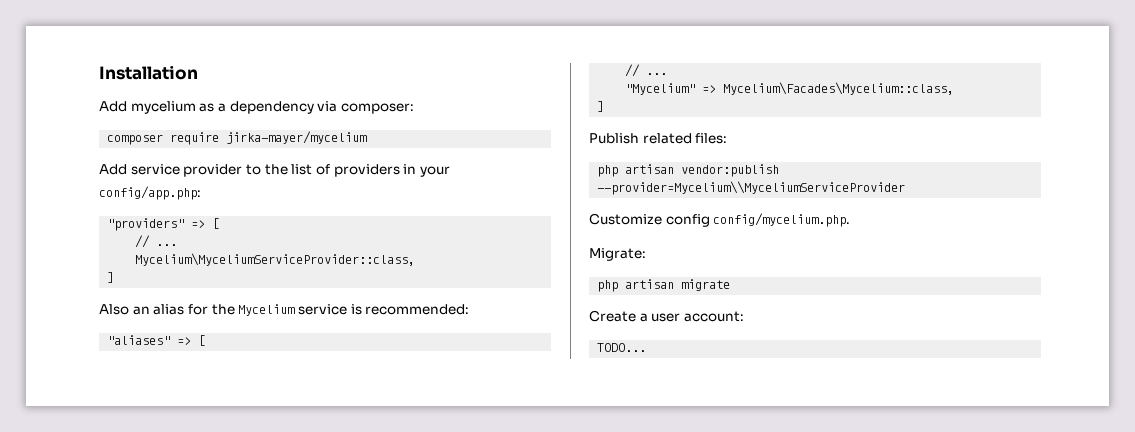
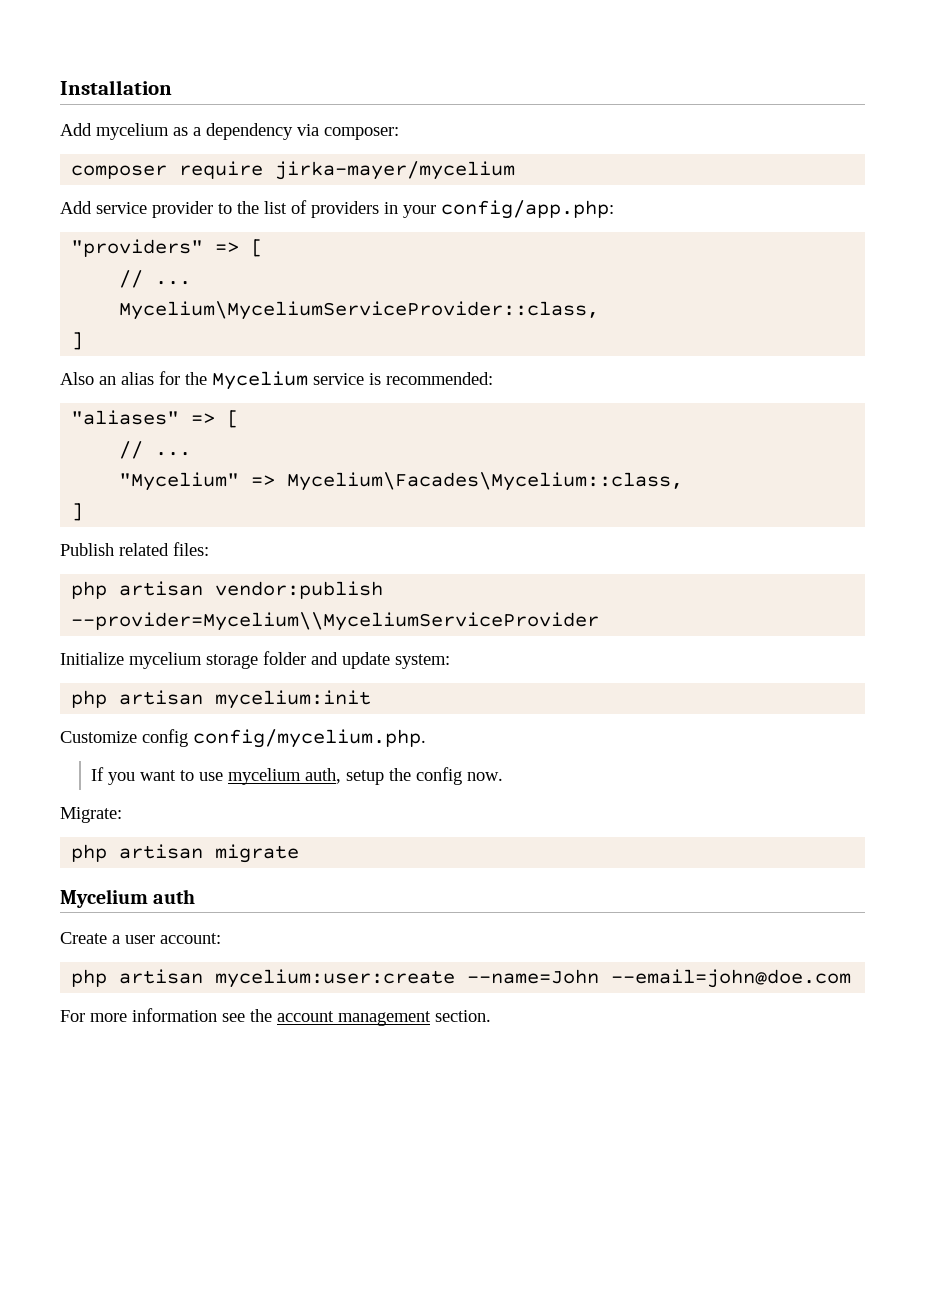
[589,213,851,227] Customize config config/mycelium.php. -> [60,651,450,669] [71,690,372,709] [60,729,426,748] [91,767,504,785] Initialize mycelium storage folder and update system: // php artisan mycelium:init // Customize config config/mycelium.php. // If you want to use mycelium auth, setup the config now.
(731, 285) none -> [60,889,196,908] // Mycelium auth
[597,343,647,352] TODO... -> [71,969,852,988] [60,1008,491,1026] php artisan mycelium:user:create --name=John --email=john@doe.com // For more information see the account management section.

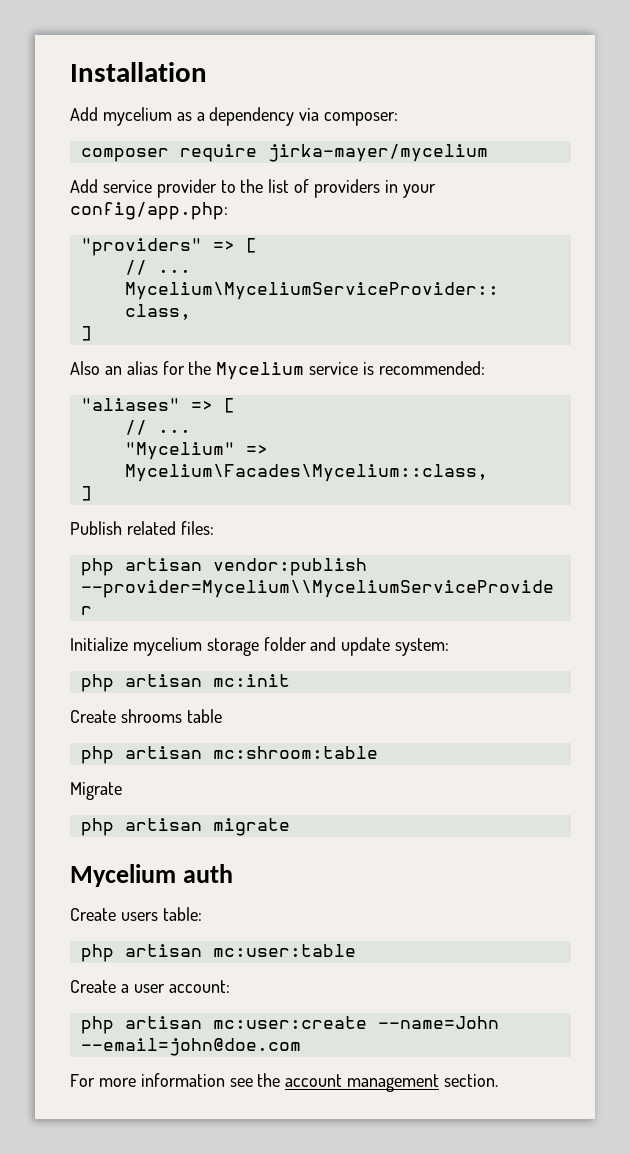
[215,690,372,709] [60,729,426,748] [91,767,504,785] [60,807,122,823] mycelium:init // Customize config config/mycelium.php. // If you want to use mycelium auth, setup the config now. // Migrate: -> [212,674,290,687] [70,709,222,723] [80,746,378,764] [70,782,122,800] mc:init // Create shrooms table // php artisan mc:shroom:table // Migrate
(196, 896) none -> [70,907,202,921] [80,944,356,962] // Create users table: // php artisan mc:user:table
[215,969,456,988] mycelium:user:create -> [212,1016,367,1029] mc:user:create

